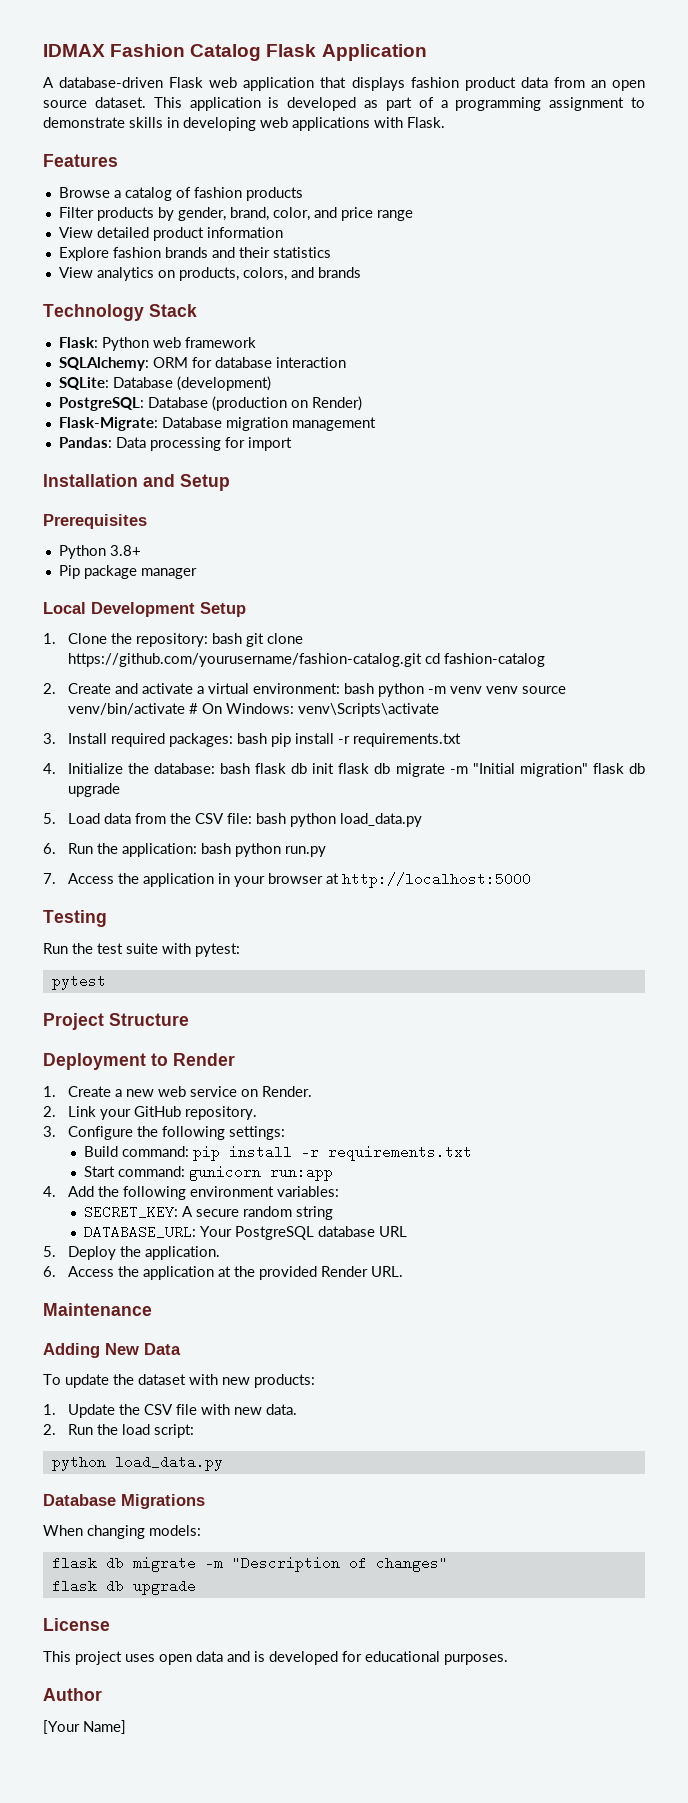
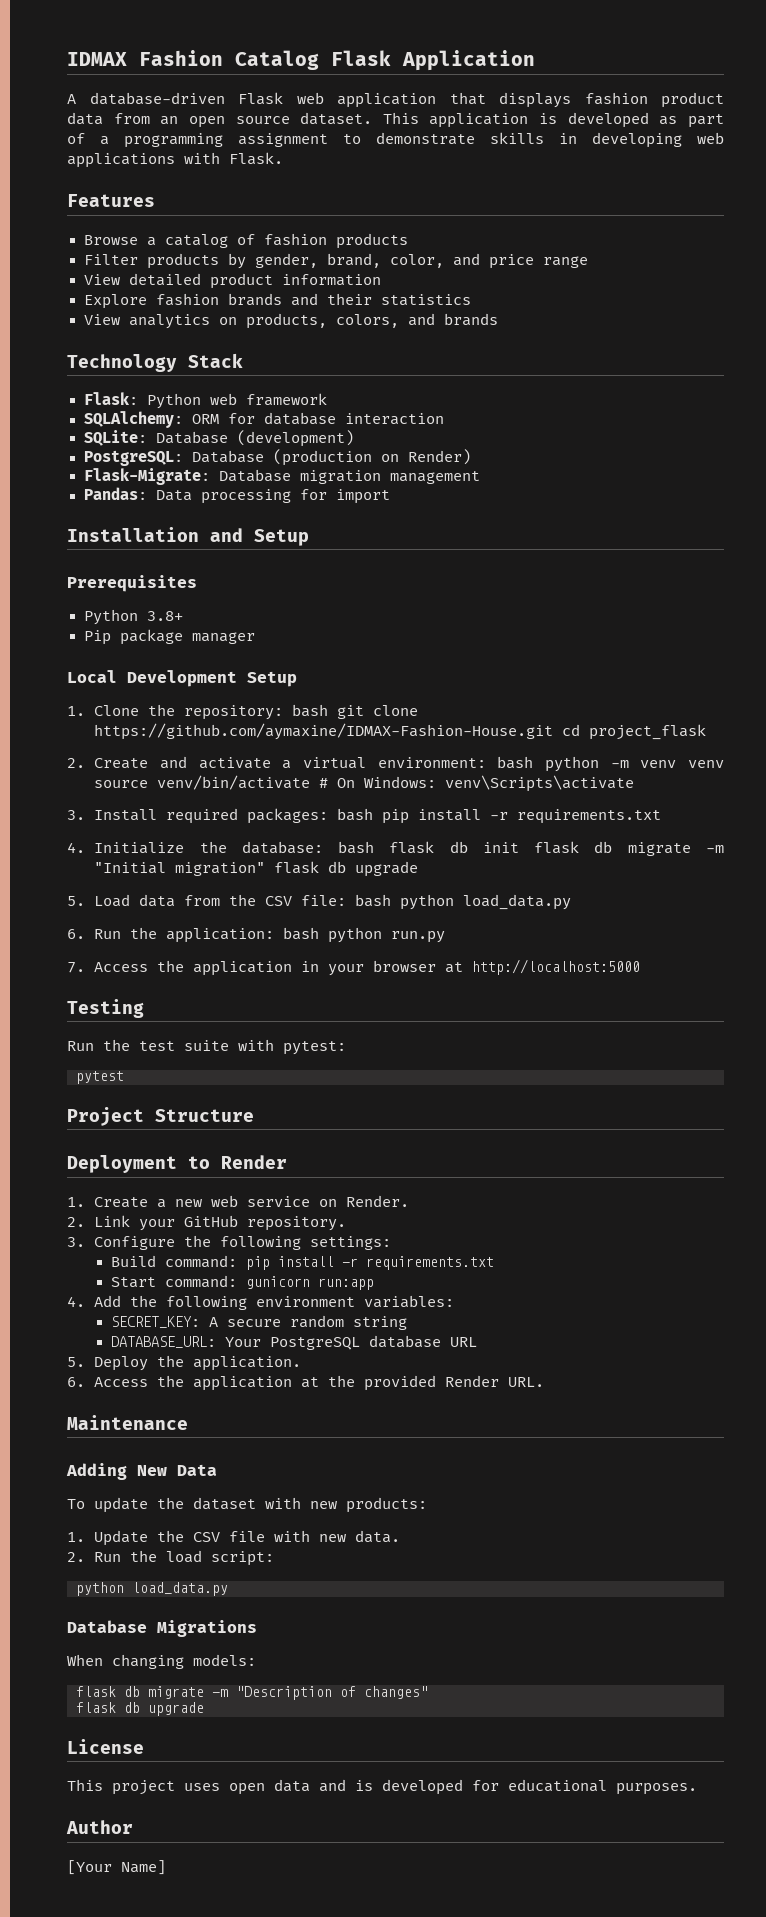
[67,653,545,667] https://github.com/yourusername/fashion-catalog.git cd fashion-catalog -> [94,723,707,740] https://github.com/aymaxine/IDMAX-Fashion-House.git cd project_flask

